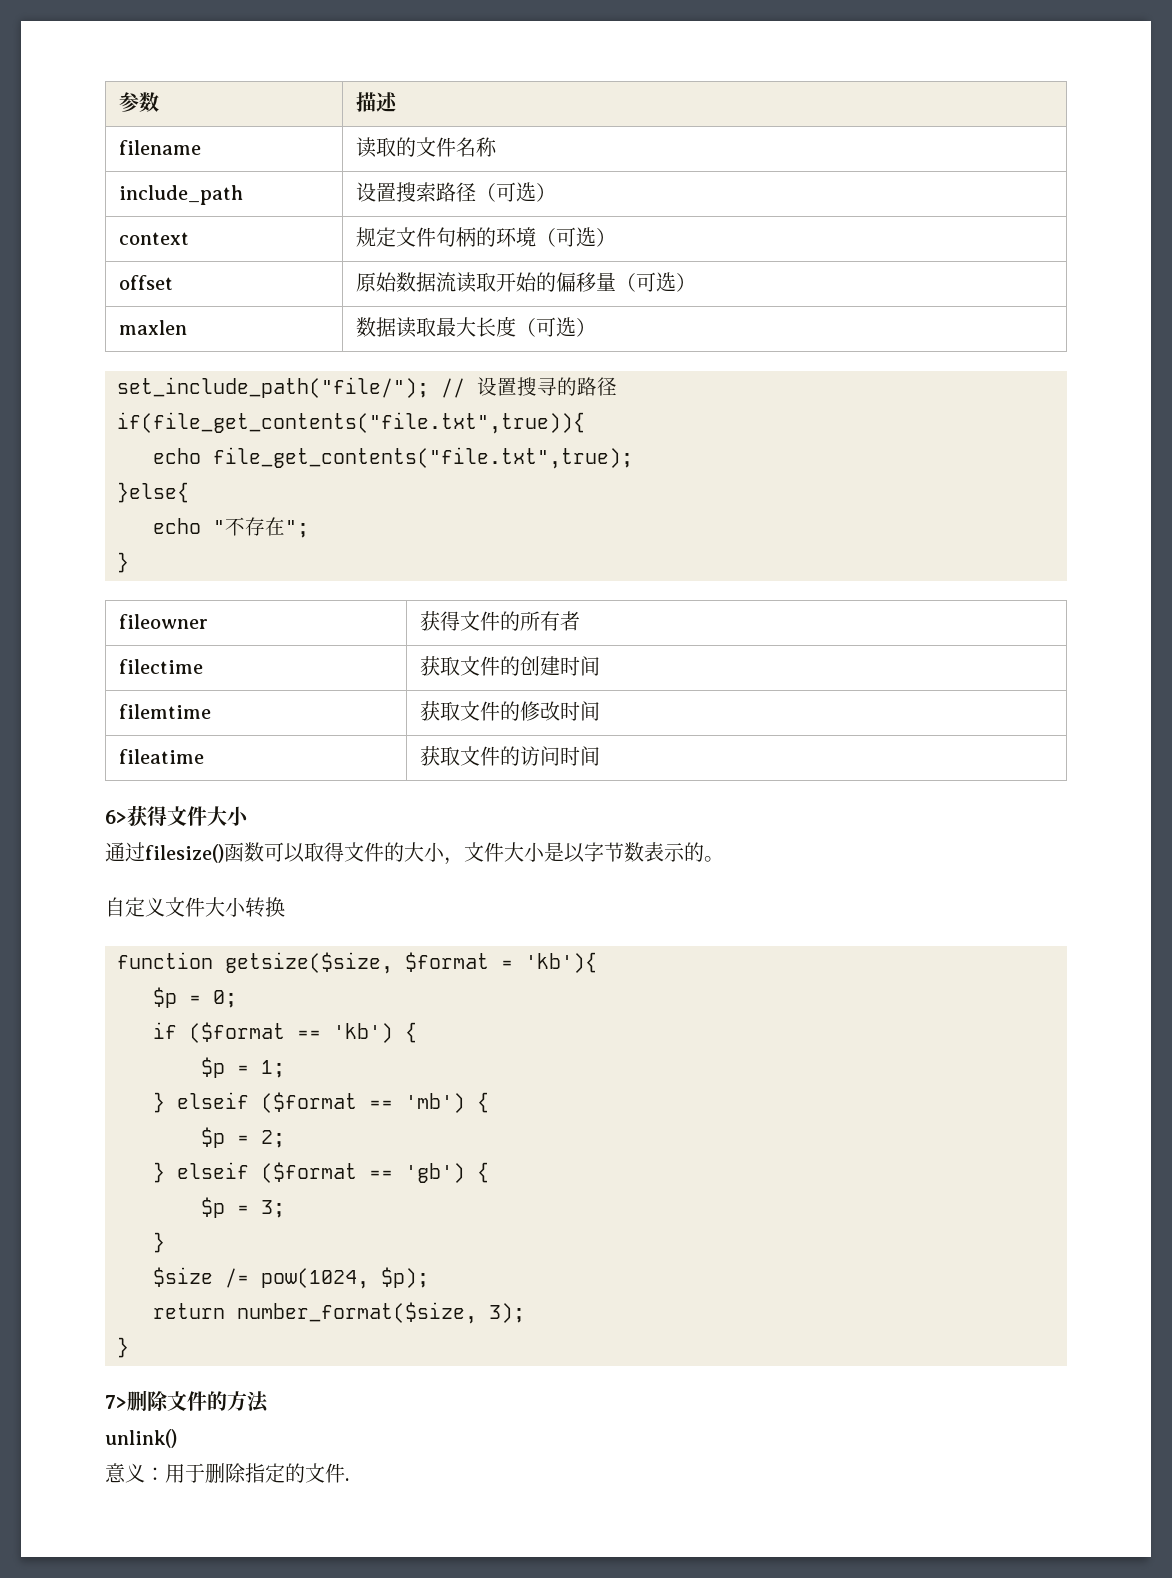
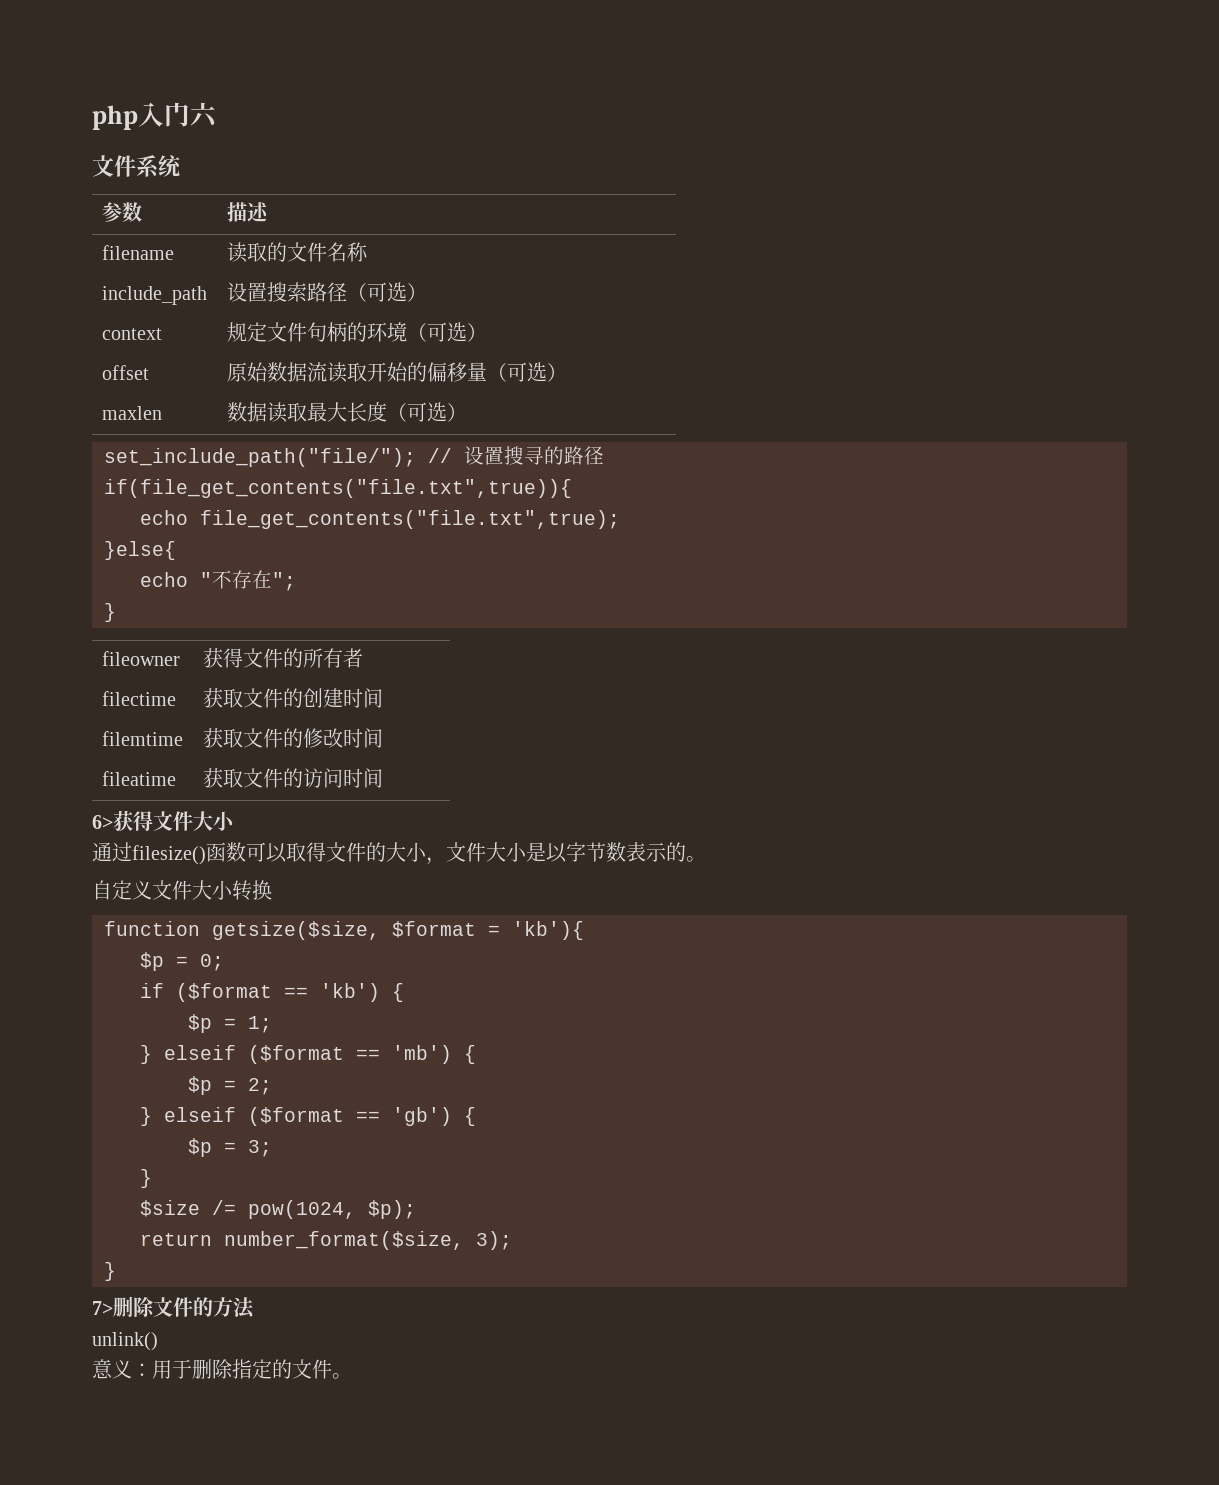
(119, 102) none -> [92,102,218,130] [92,155,181,178] php入门六 // 文件系统 //
[345,1478,349,1481] . -> [332,1373,352,1379] 。

